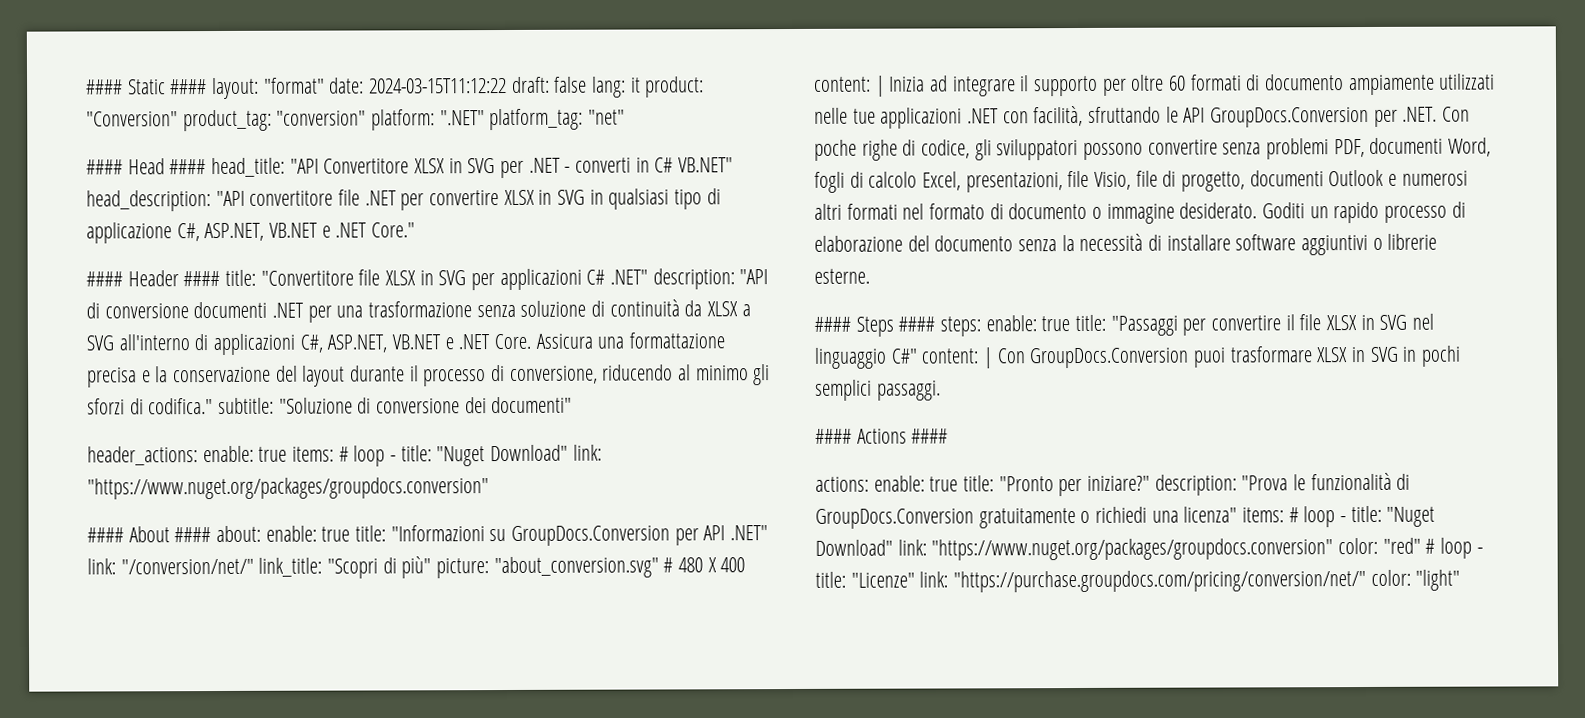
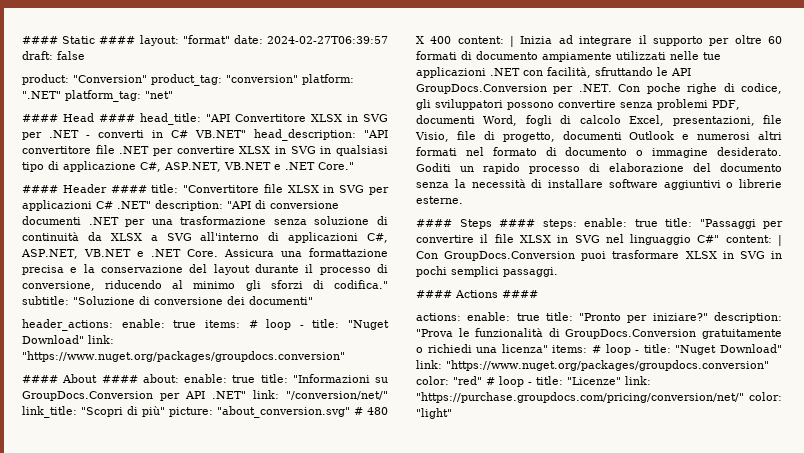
[369,77,508,94] 2024-03-15T11:12:22 -> [267,36,388,44] 2024-02-27T06:39:57
[592,76,641,98] lang: it -> (85, 55) //

